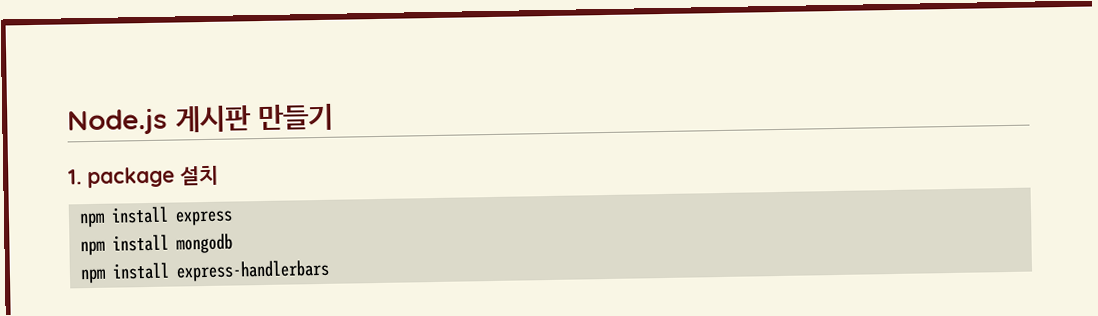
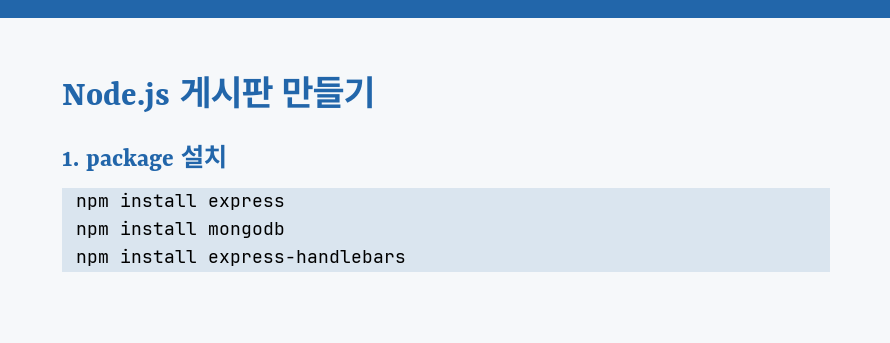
[175,259,330,282] express-handlerbars -> [207,250,406,266] express-handlebars

